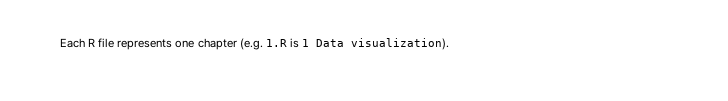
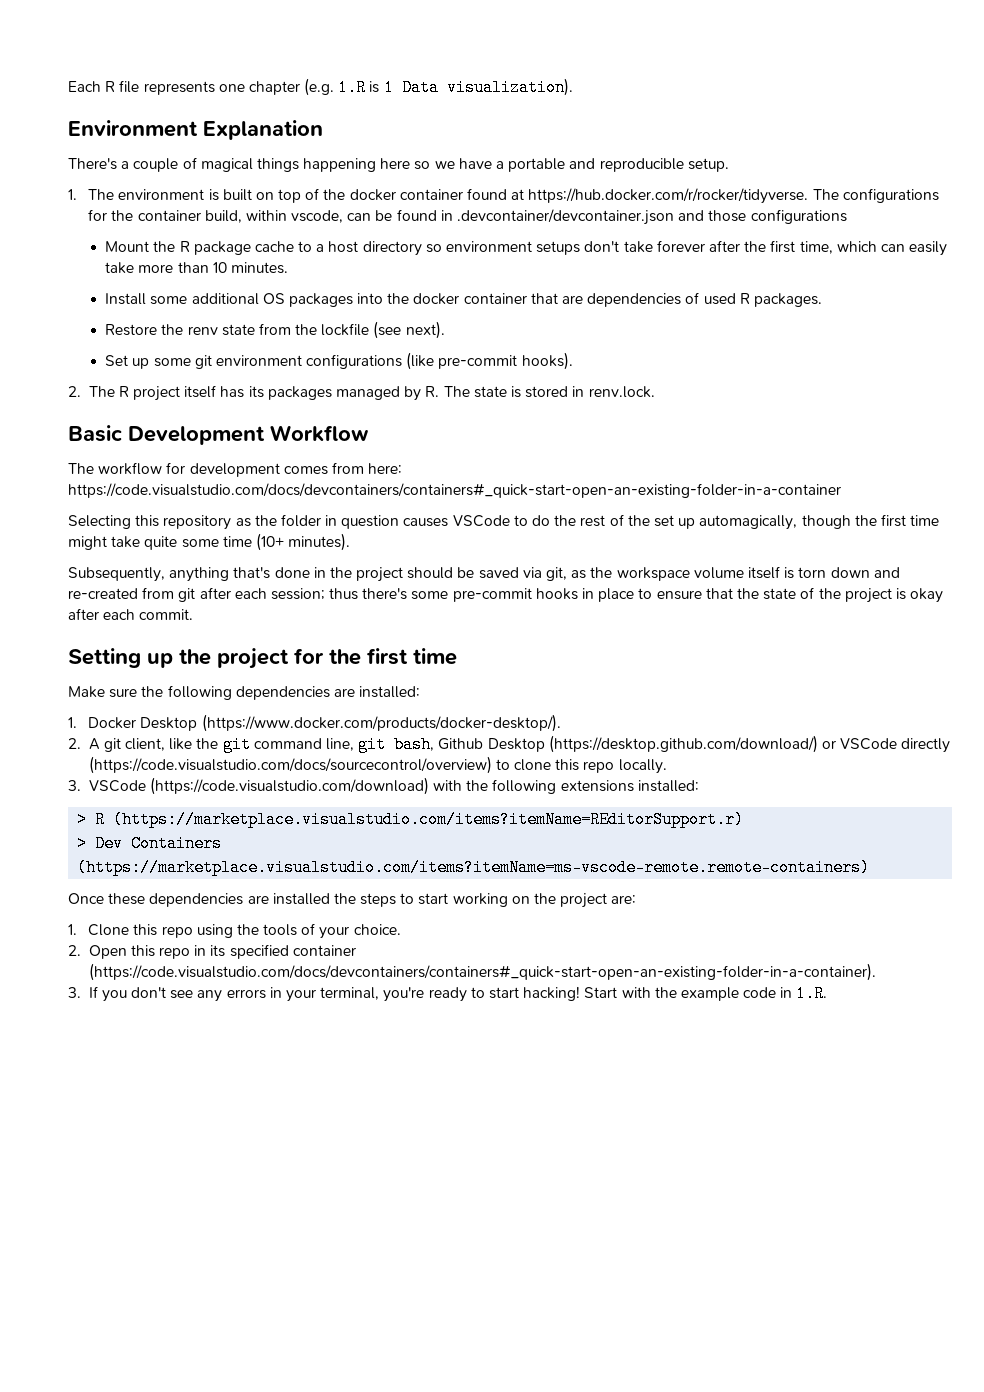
(449, 44) none -> [68,120,323,140] [68,157,729,172] [68,188,939,204] [88,209,847,225] [105,240,948,256] [105,262,288,274] [105,292,822,307] [105,321,445,339] [105,352,573,370] [68,385,655,401] [68,425,369,445] [68,462,403,477] [68,483,841,498] [68,514,940,530] [68,533,351,551] [68,566,900,582] [68,587,944,603] [68,608,194,620] [68,648,457,669] [68,685,421,700] [68,714,561,732] [68,735,951,753] [88,756,667,774] [68,777,699,795] [77,811,745,828] [77,835,223,852] [77,859,871,876] [68,893,637,908] [68,923,401,939] [68,944,356,959] [88,963,876,981] [68,985,828,1002] // Environment Explanation // There's a couple of magical things happening here so we have a portable and reproducible setup. // 1. The environment is built on top of the docker container found at https://hub.docker.com/r/rocker/tidyverse. The configurations for the container build, within vscode, can be found in .devcontainer/devcontainer.json and those configurations // Mount the R package cache to a host directory so environment setups don't take forever after the first time, which can easily take more than 10 minutes. // Install some additional OS packages into the docker container that are dependencies of used R packages. // Restore the renv state from the lockfile (see next). // Set up some git environment configurations (like pre-commit hooks). // 2. The R project itself has its packages managed by R. The state is stored in renv.lock. // Basic Development Workflow // The workflow for development comes from here: https://code.visualstudio.com/docs/devcontainers/containers#_quick-start-open-an-existing-folder-in-a-container // Selecting this repository as the folder in question causes VSCode to do the rest of the set up automagically, though the first time might take quite some time (10+ minutes). // Subsequently, anything that's done in the project should be saved via git, as the workspace volume itself is torn down and re-created from git after each session; thus there's some pre-commit hooks in place to ensure that the state of the project is okay after each commit. // Setting up the project for the first time // Make sure the following dependencies are installed: // 1. Docker Desktop (https://www.docker.com/products/docker-desktop/). // 2. A git client, like the git command line, git bash, Github Desktop (https://desktop.github.com/download/) or VSCode directly (https://code.visualstudio.com/docs/sourcecontrol/overview) to clone this repo locally. // 3. VSCode (https://code.visualstudio.com/download) with the following extensions installed: // > R (https://marketplace.visualstudio.com/items?itemName=REditorSupport.r) // > Dev Containers (https://marketplace.visualstudio.com/items?itemName=ms-vscode-remote.remote-containers) // Once these dependencies are installed the steps to start working on the project are: // 1. Clone this repo using the tools of your choice. // 2. Open this repo in its specified container (https://code.visualstudio.com/docs/devcontainers/containers#_quick-start-open-an-existing-folder-in-a-container). // 3. If you don't see any errors in your terminal, you're ready to start hacking! Start with the example code in 1.R.

